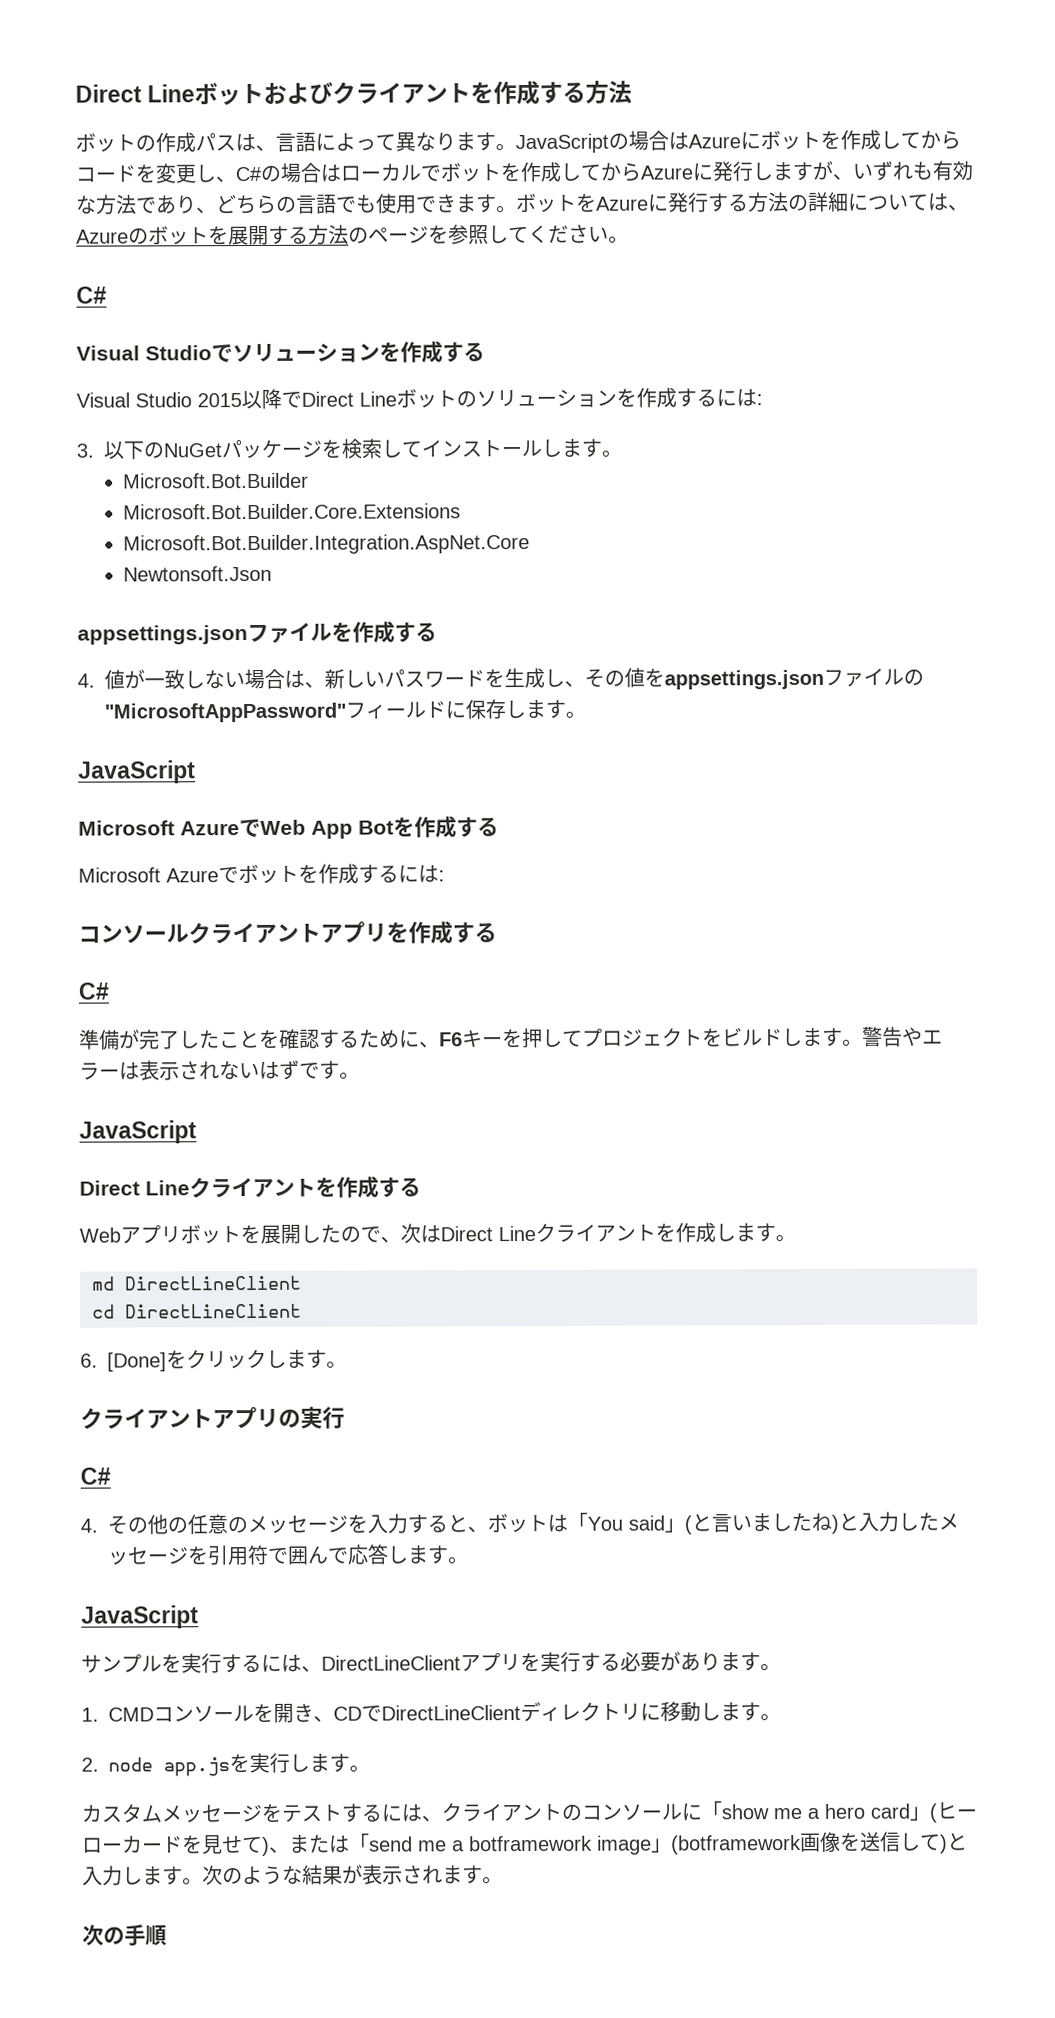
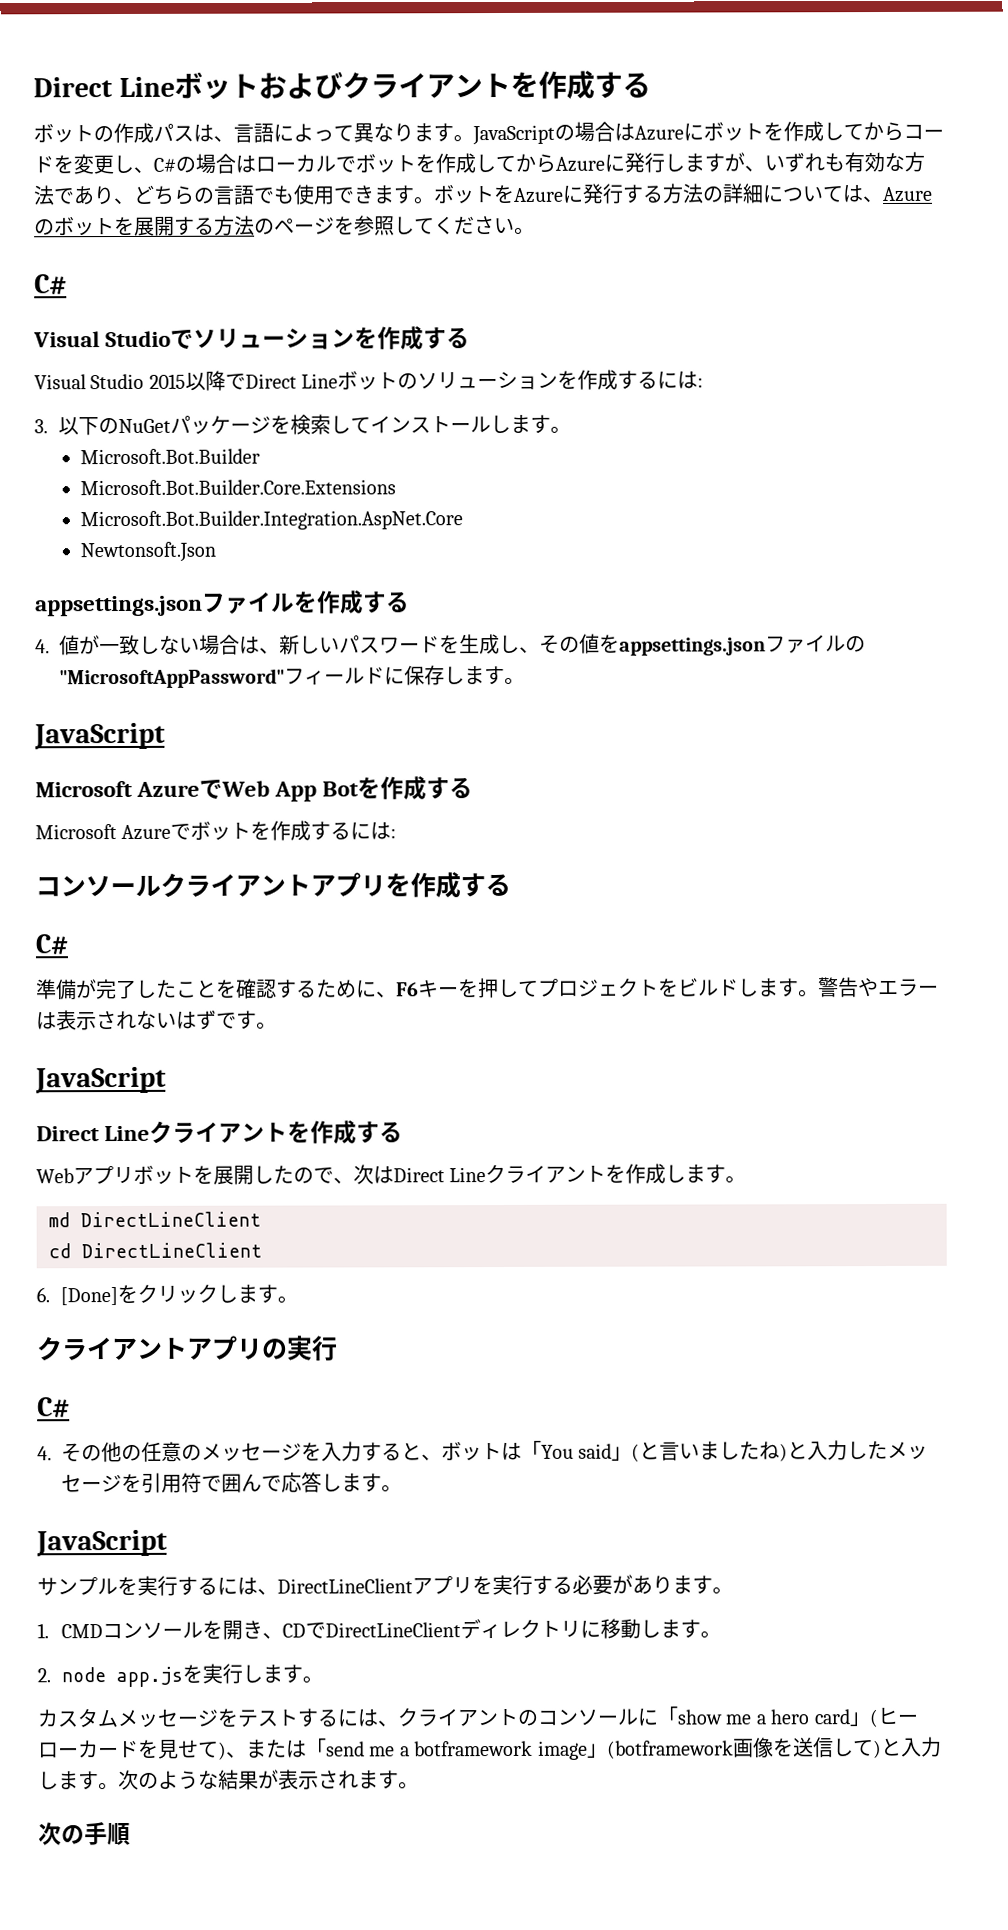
[585,80,633,104] 方法 -> (651, 85) none

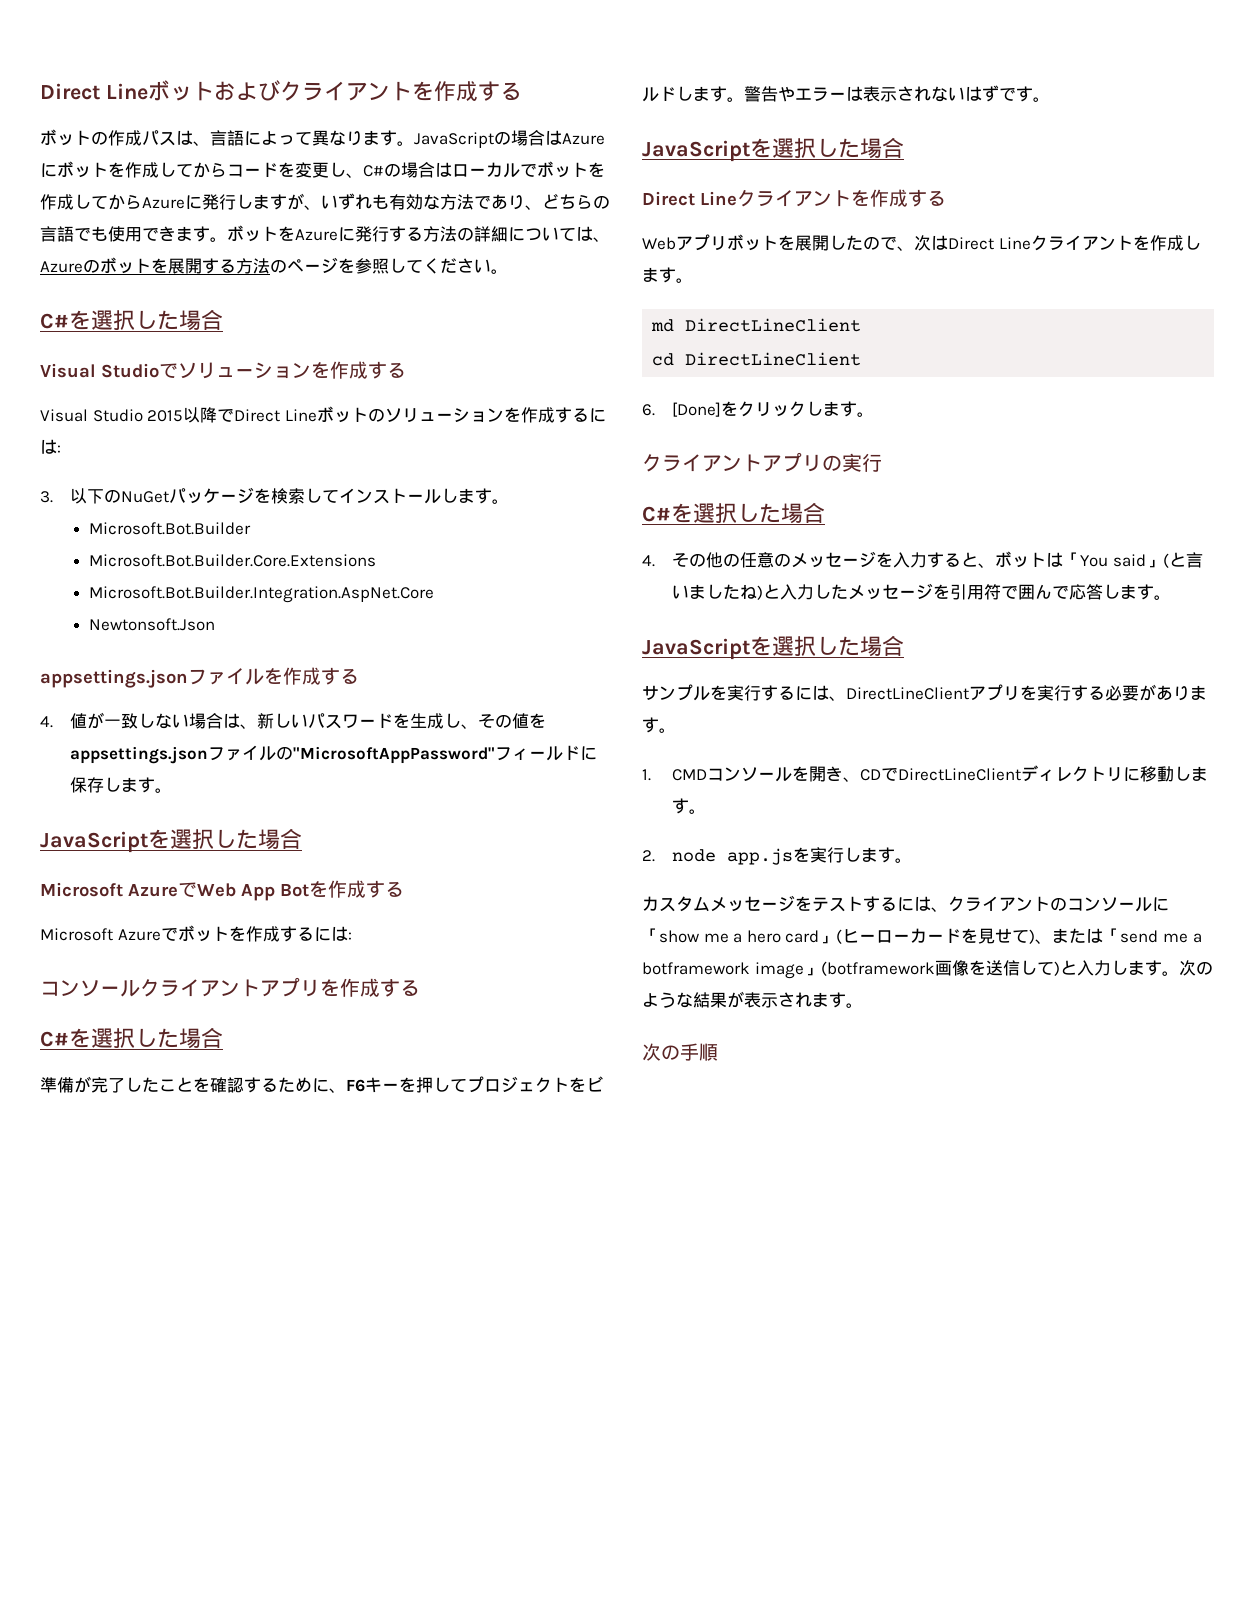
(67, 284) none -> [69,309,223,331] を選択した場合
(166, 736) none -> [148,828,302,850] を選択した場合
(68, 944) none -> [69,1027,223,1049] を選択した場合
(167, 1080) none -> [750,137,904,159] を選択した場合
(70, 1407) none -> [671,502,825,524] を選択した場合
(168, 1543) none -> [750,635,904,657] を選択した場合

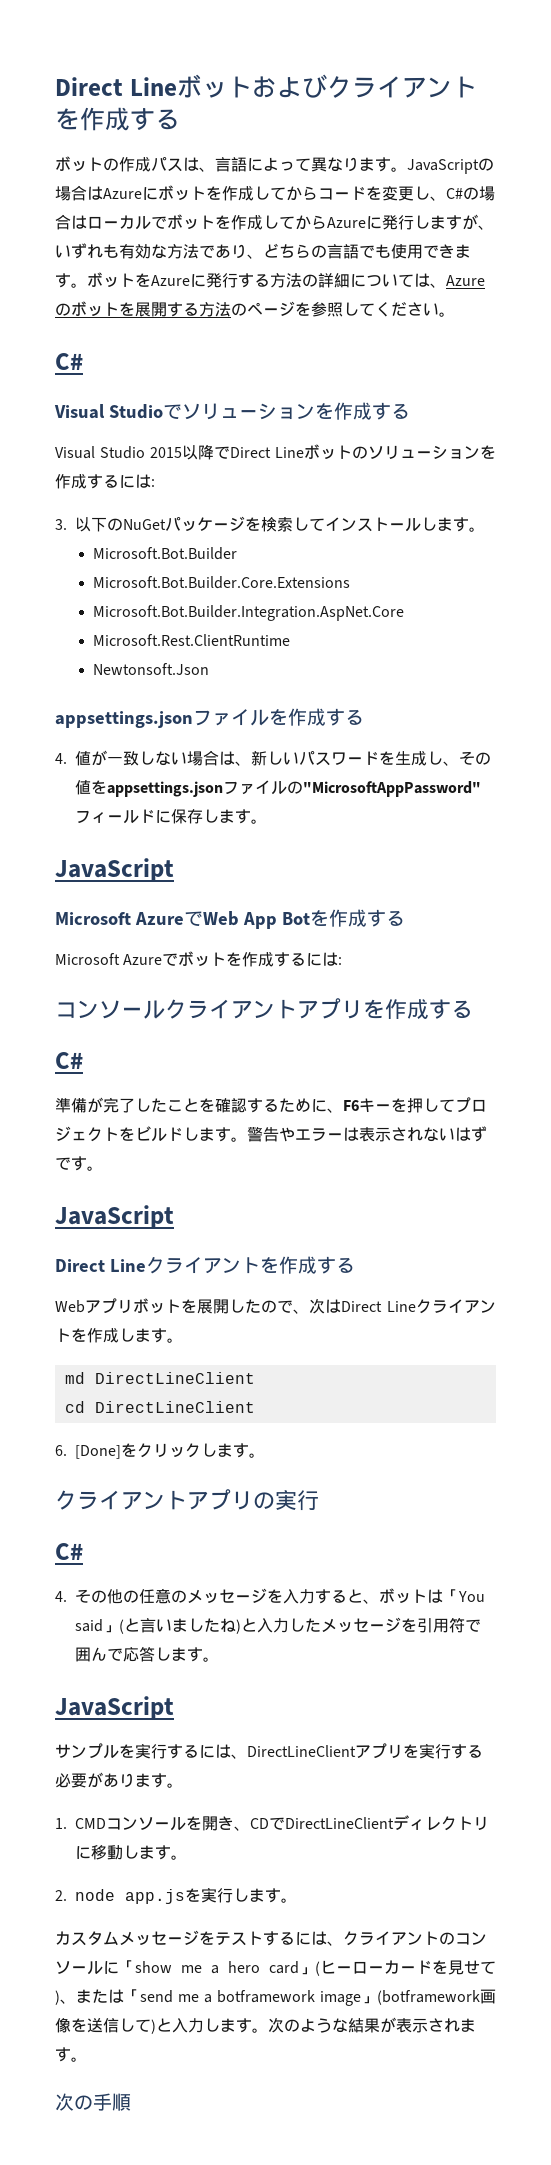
[69,309,223,331] を選択した場合 -> (83, 361) none
(434, 594) none -> [93,634,291,646] // Microsoft.Rest.ClientRuntime
[148,828,302,850] を選択した場合 -> (174, 870) none
[69,1027,223,1049] を選択した場合 -> (83, 1060) none
[750,137,904,159] を選択した場合 -> (174, 1217) none
[671,502,825,524] を選択した場合 -> (83, 1551) none
[750,635,904,657] を選択した場合 -> (174, 1708) none

